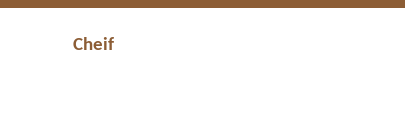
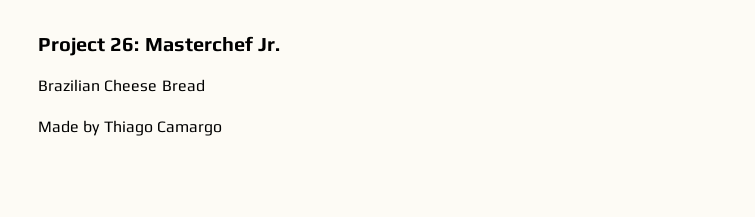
[73,37,114,50] Cheif -> [38,36,281,56] [38,79,205,92] [38,120,222,136] Project 26: Masterchef Jr. // Brazilian Cheese Bread // Made by Thiago Camargo

